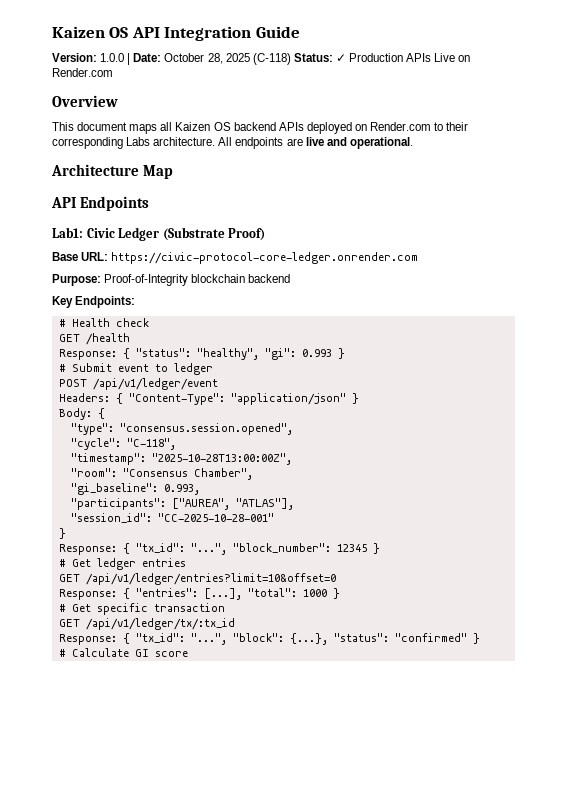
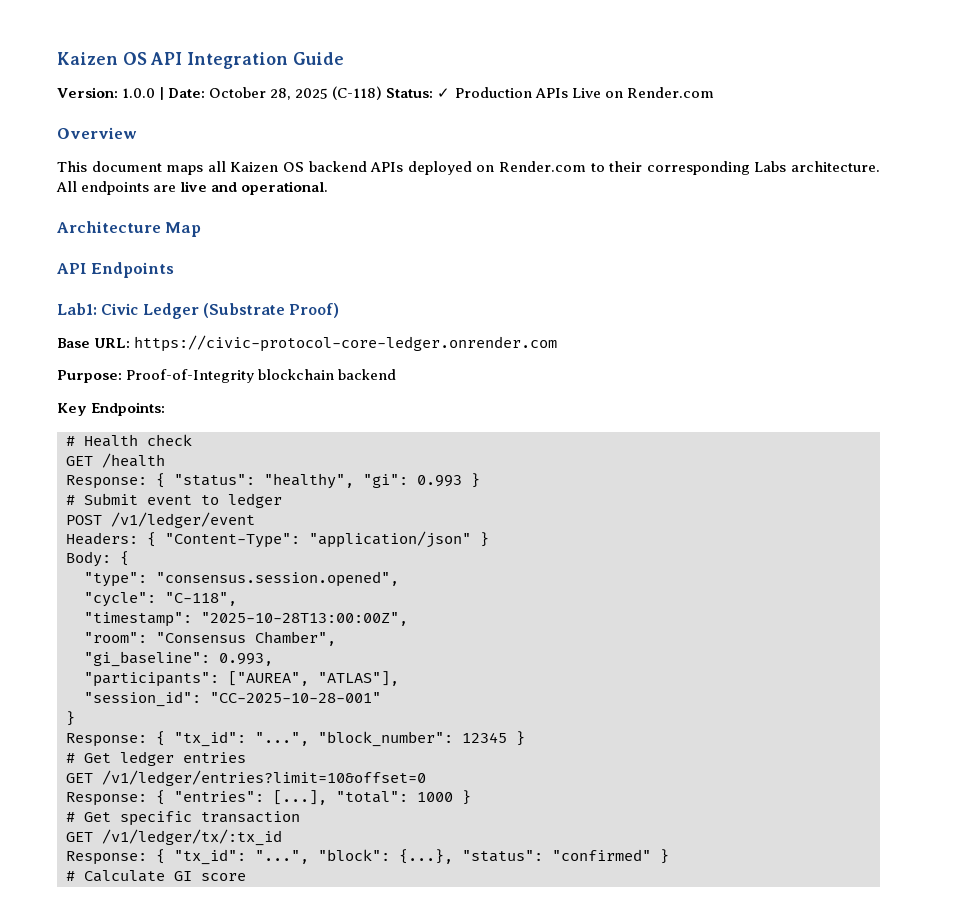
[92,378,218,390] /api/v1/ledger/event -> [111,512,255,528] /v1/ledger/event
[85,573,336,585] /api/v1/ledger/entries?limit=10&offset=0 -> [102,770,426,786] /v1/ledger/entries?limit=10&offset=0
[85,618,235,630] /api/v1/ledger/tx/:tx_id -> [102,829,282,846] /v1/ledger/tx/:tx_id

